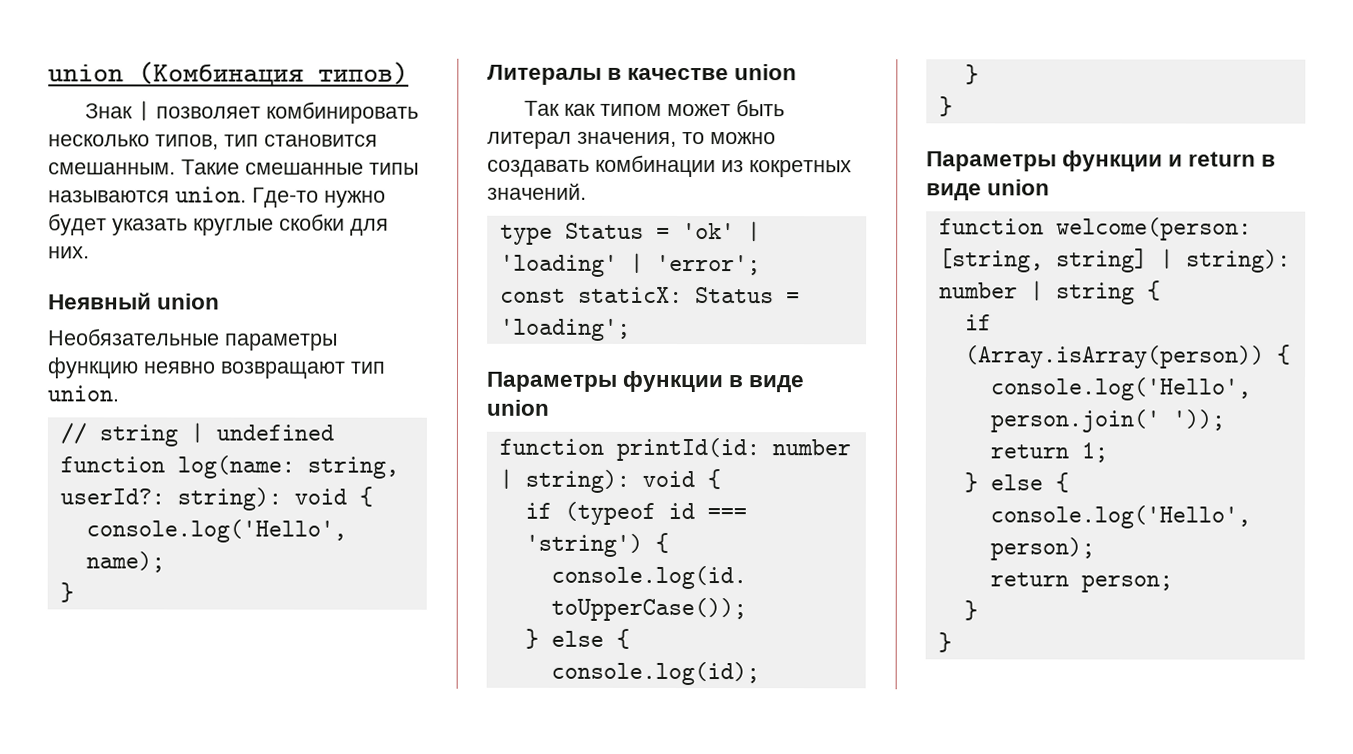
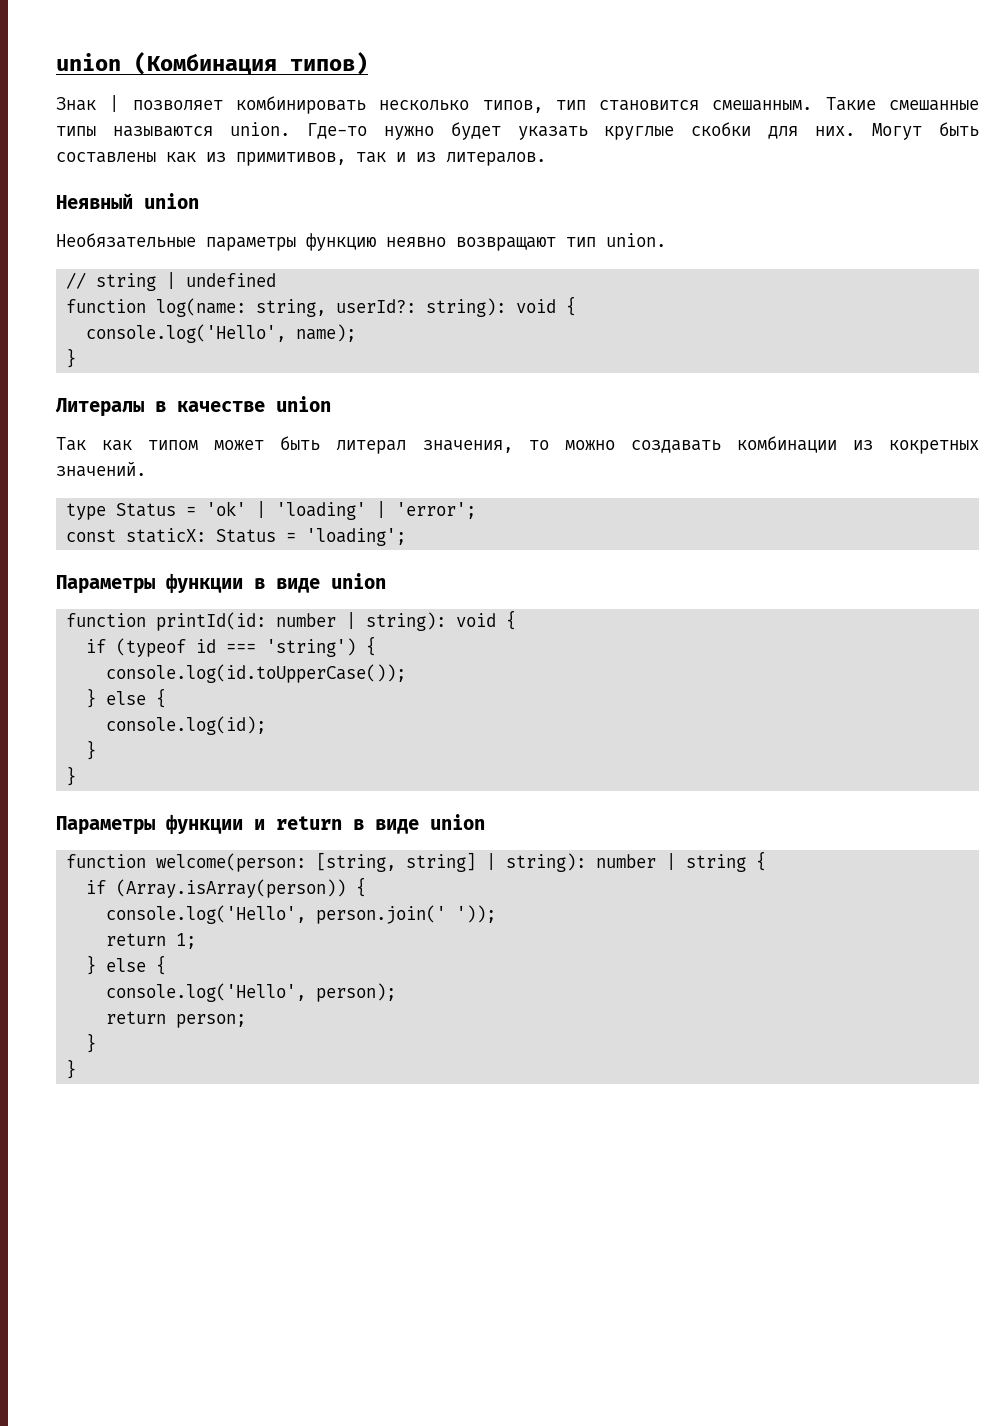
(90, 252) none -> [872,122,979,140] [56,152,546,166] Могут быть составлены как из примитивов, так и из литералов.

